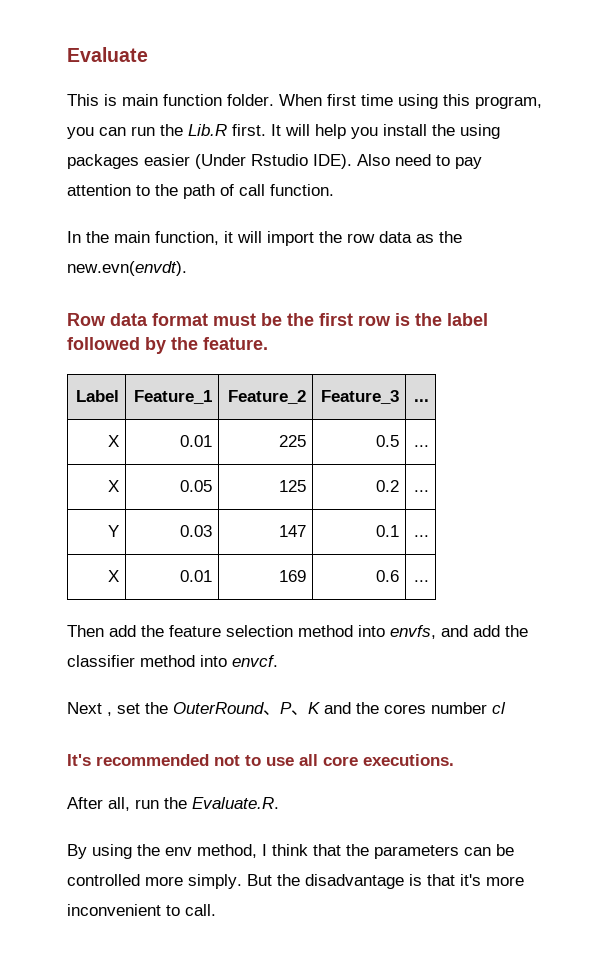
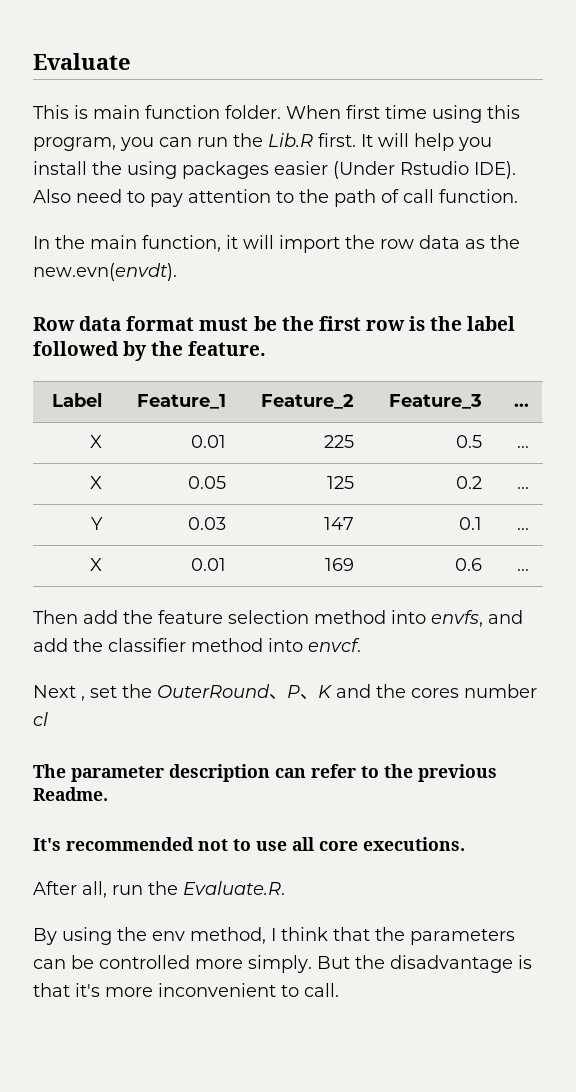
(506, 708) none -> [33,764,497,782] [33,787,108,801] // The parameter description can refer to the previous Readme.

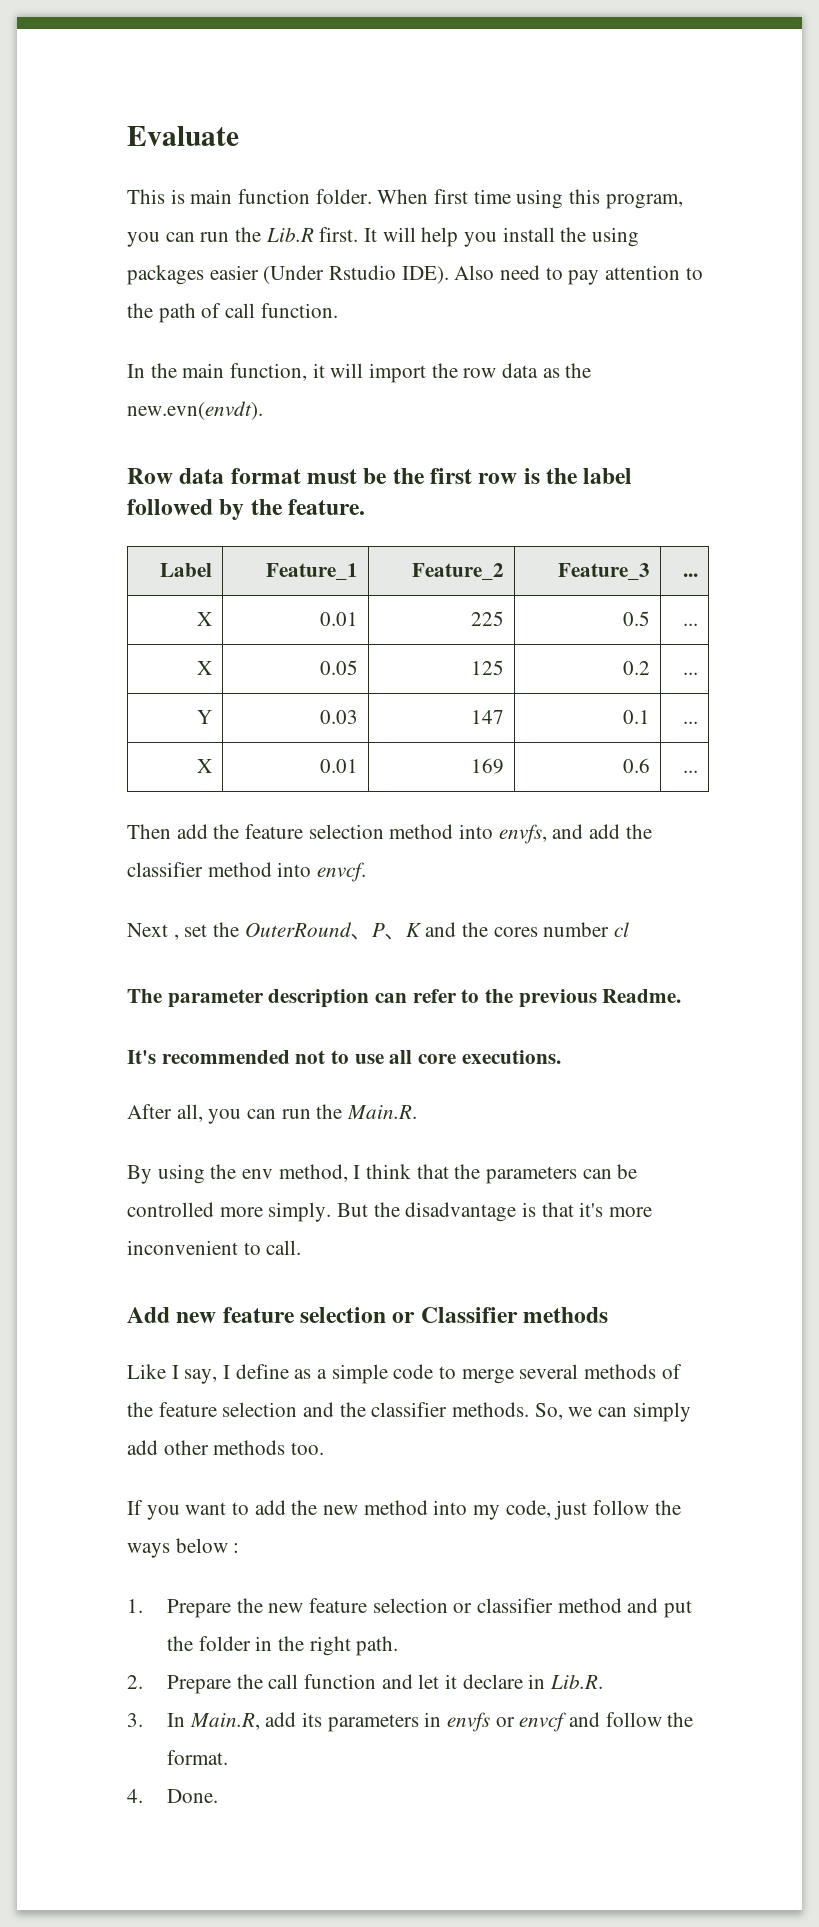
[112,881,285,895] run the Evaluate.R. -> [208,1104,418,1124] you can run the Main.R.
(339, 990) none -> [127,1307,609,1323] [127,1364,682,1384] [127,1402,691,1422] [127,1440,325,1455] [127,1500,681,1520] [127,1538,240,1558] [127,1598,693,1618] [166,1636,399,1656] [127,1674,604,1694] [127,1712,694,1732] [166,1750,228,1765] [127,1789,218,1803] // Add new feature selection or Classifier methods // Like I say, I define as a simple code to merge several methods of the feature selection and the classifier methods. So, we can simply add other methods too. // If you want to add the new method into my code, just follow the ways below : // 1. Prepare the new feature selection or classifier method and put the folder in the right path. // 2. Prepare the call function and let it declare in Lib.R. // 3. In Main.R, add its parameters in envfs or envcf and follow the format. // 4. Done.

